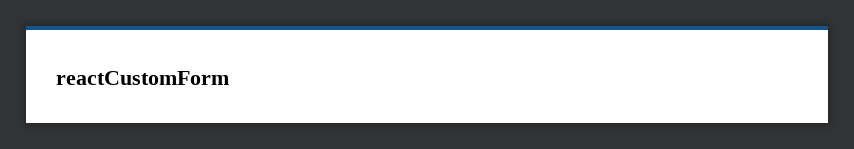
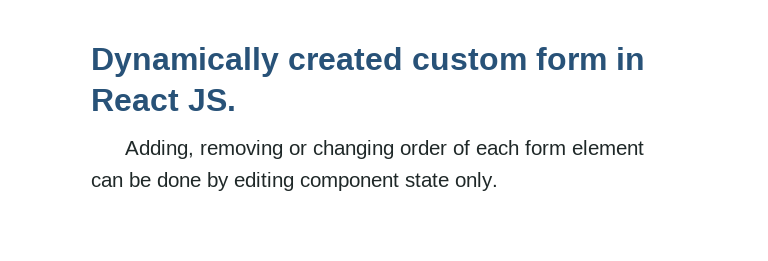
[56,71,229,85] reactCustomForm -> [91,47,645,77] [91,89,236,111] [124,140,644,159] [91,172,498,191] Dynamically created custom form in React JS. // Adding, removing or changing order of each form element can be done by editing component state only.

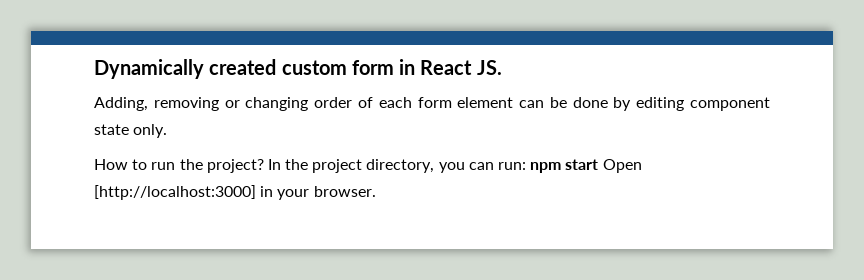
(498, 181) none -> [94,159,642,173] [94,185,376,200] // How to run the project? In the project directory, you can run: npm start Open [http://localhost:3000] in your browser.

